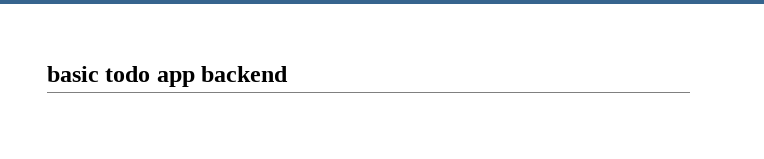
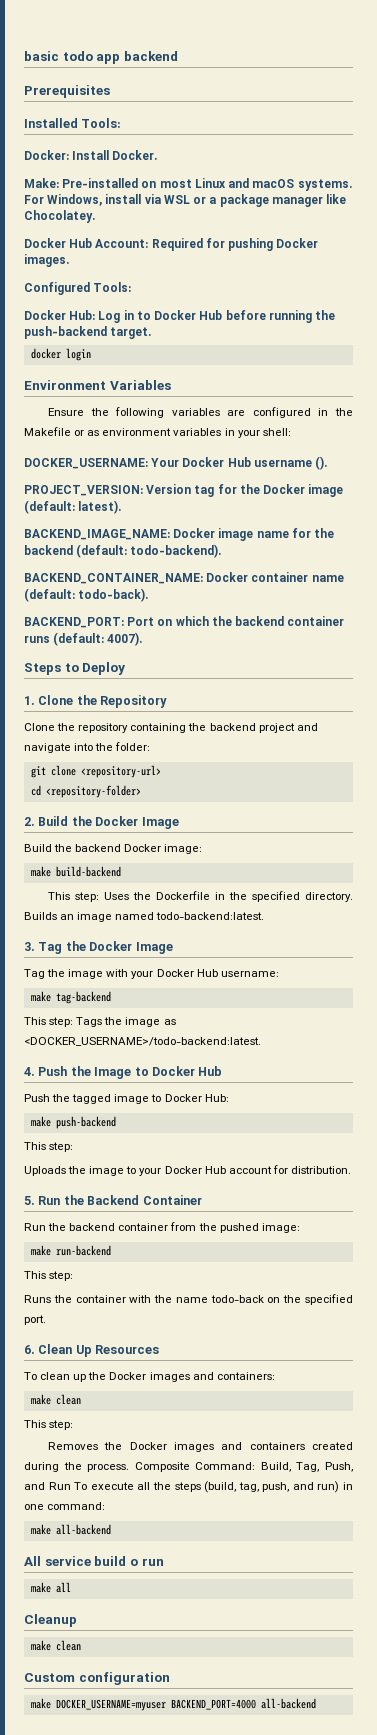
(289, 74) none -> [24,85,110,98] [24,118,122,128] [24,150,158,160] [24,178,352,191] [24,194,347,207] [24,210,95,223] [24,238,319,251] [24,254,69,267] [24,282,132,295] [24,310,336,323] [24,326,152,339] [30,348,91,361] [24,380,171,390] [48,407,353,418] [24,427,291,438] [24,456,328,470] [24,484,344,497] [24,500,122,514] [24,528,335,541] [24,544,222,558] [24,572,344,584] [24,588,149,602] [24,616,345,628] [24,632,143,646] [24,662,126,675] [24,695,168,708] [24,723,318,733] [24,742,151,753] [30,765,161,778] [30,785,141,798] [24,816,179,829] [24,844,203,854] [30,866,121,877] [48,891,353,902] [24,912,265,922] [24,941,173,954] [24,969,279,979] [30,991,111,1004] [24,1017,176,1027] [24,1037,261,1046] [24,1066,223,1079] [24,1094,229,1104] [30,1116,116,1129] [24,1142,74,1152] [24,1165,351,1176] [24,1195,202,1205] [24,1222,300,1233] [30,1245,111,1256] [24,1271,74,1281] [24,1294,353,1305] [24,1315,46,1325] [24,1344,160,1357] [24,1372,275,1382] [30,1394,81,1405] [24,1420,74,1430] [48,1442,353,1452] [24,1462,353,1472] [24,1481,353,1493] [24,1502,106,1510] [30,1524,111,1535] [24,1556,164,1566] [30,1582,71,1593] [24,1614,77,1627] [30,1640,81,1651] [24,1672,170,1685] [30,1698,316,1711] // Prerequisites // Installed Tools: // Docker: Install Docker. // Make: Pre-installed on most Linux and macOS systems. For Windows, install via WSL or a package manager like Chocolatey. // Docker Hub Account: Required for pushing Docker images. // Configured Tools: // Docker Hub: Log in to Docker Hub before running the push-backend target. // docker login // Environment Variables // Ensure the following variables are configured in the Makefile or as environment variables in your shell: // DOCKER_USERNAME: Your Docker Hub username (). // PROJECT_VERSION: Version tag for the Docker image (default: latest). // BACKEND_IMAGE_NAME: Docker image name for the backend (default: todo-backend). // BACKEND_CONTAINER_NAME: Docker container name (default: todo-back). // BACKEND_PORT: Port on which the backend container runs (default: 4007). // Steps to Deploy // 1. Clone the Repository // Clone the repository containing the backend project and navigate into the folder: // git clone <repository-url> // cd <repository-folder> // 2. Build the Docker Image // Build the backend Docker image: // make build-backend // This step: Uses the Dockerfile in the specified directory. Builds an image named todo-backend:latest. // 3. Tag the Docker Image // Tag the image with your Docker Hub username: // make tag-backend // This step: Tags the image as <DOCKER_USERNAME>/todo-backend:latest. // 4. Push the Image to Docker Hub // Push the tagged image to Docker Hub: // make push-backend // This step: // Uploads the image to your Docker Hub account for distribution. // 5. Run the Backend Container // Run the backend container from the pushed image: // make run-backend // This step: // Runs the container with the name todo-back on the specified port. // 6. Clean Up Resources // To clean up the Docker images and containers: // make clean // This step: // Removes the Docker images and containers created during the process. Composite Command: Build, Tag, Push, and Run To execute all the steps (build, tag, push, and run) in one command: // make all-backend // All service build o run // make all // Cleanup // make clean // Custom configuration // make DOCKER_USERNAME=myuser BACKEND_PORT=4000 all-backend

